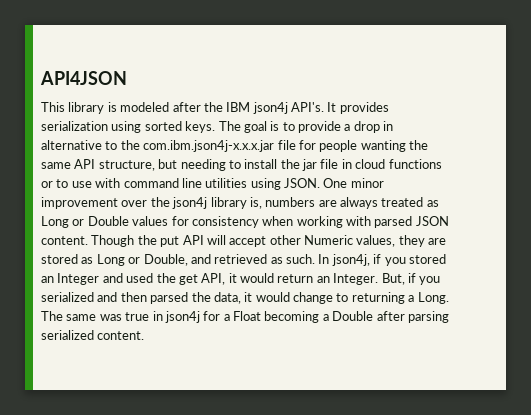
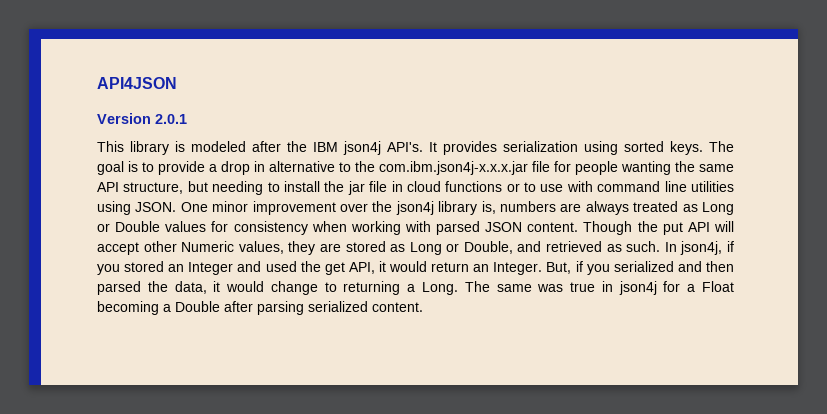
(127, 78) none -> [97,113,187,124] // Version 2.0.1

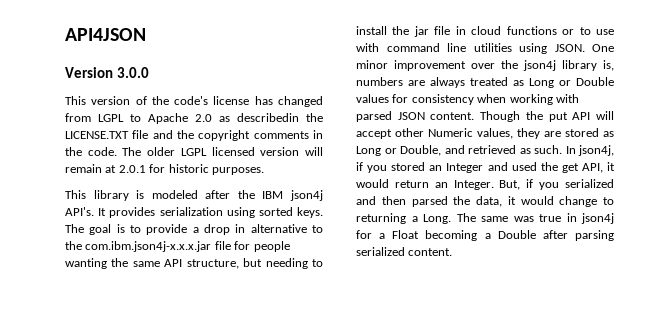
[155,114,187,124] 2.0.1 -> [116,67,149,78] [65,96,323,107] [65,113,323,124] [65,130,323,141] [65,147,323,156] [65,164,264,175] 3.0.0 // This version of the code's license has changed from LGPL to Apache 2.0 as describedin the LICENSE.TXT file and the copyright comments in the code. The older LGPL licensed version will remain at 2.0.1 for historic purposes.

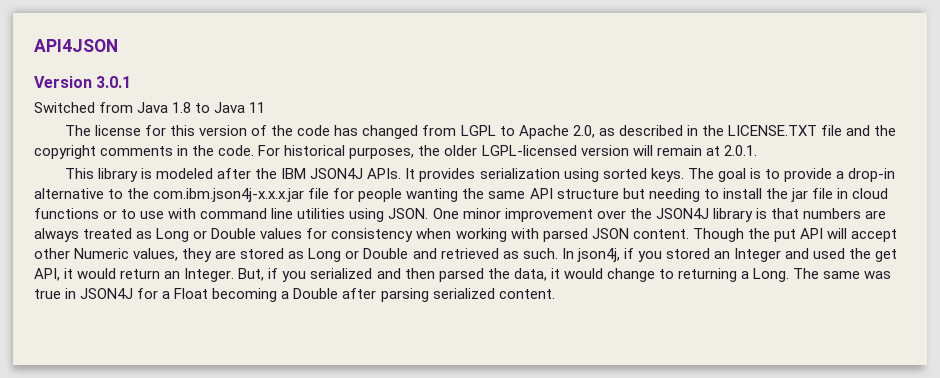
[116,67,149,78] [65,96,86,105] 3.0.0 // This -> [96,76,132,88] [34,102,266,113] [64,125,196,136] 3.0.1 // Switched from Java 1.8 to Java 11 // The license for this
[174,96,250,105] code's license -> [297,125,331,136] code
[195,113,299,122] 2.0 as describedin -> [572,125,698,138] 2.0, as described in
[122,147,323,156] [65,164,264,175] The older LGPL licensed version will remain at 2.0.1 for historic purposes. -> [258,145,757,159] For historical purposes, the older LGPL-licensed version will remain at 2.0.1.
[290,190,324,201] [65,207,94,216] json4j API's. -> [310,168,402,179] JSON4J APIs.
[204,224,246,235] drop in -> [848,168,896,182] drop-in
[186,259,239,269] structure, -> [556,189,619,199] structure
[523,60,614,71] json4j library is, -> [655,208,799,222] JSON4J library is that
[400,145,441,156] Double, -> [363,248,409,259] Double
[581,213,614,224] json4j -> [80,288,134,299] JSON4J

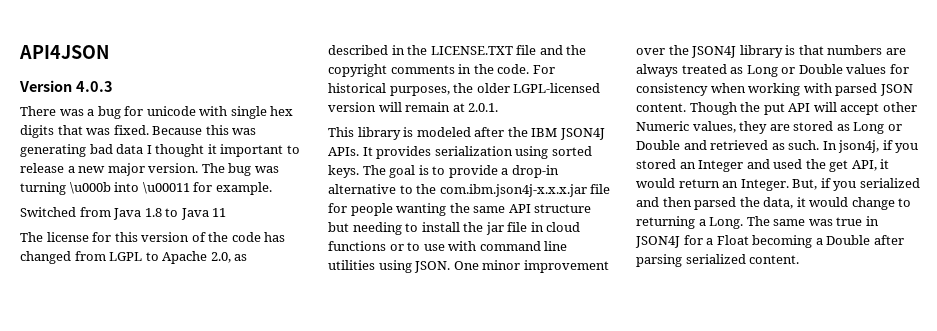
[96,76,132,88] 3.0.1 -> [75,81,113,92] [20,106,294,119] [20,125,257,138] [20,144,300,157] [20,163,279,176] [20,182,272,195] 4.0.3 // There was a bug for unicode with single hex digits that was fixed. Because this was generating bad data I thought it important to release a new major version. The bug was turning \u000b into \u00011 for example.

